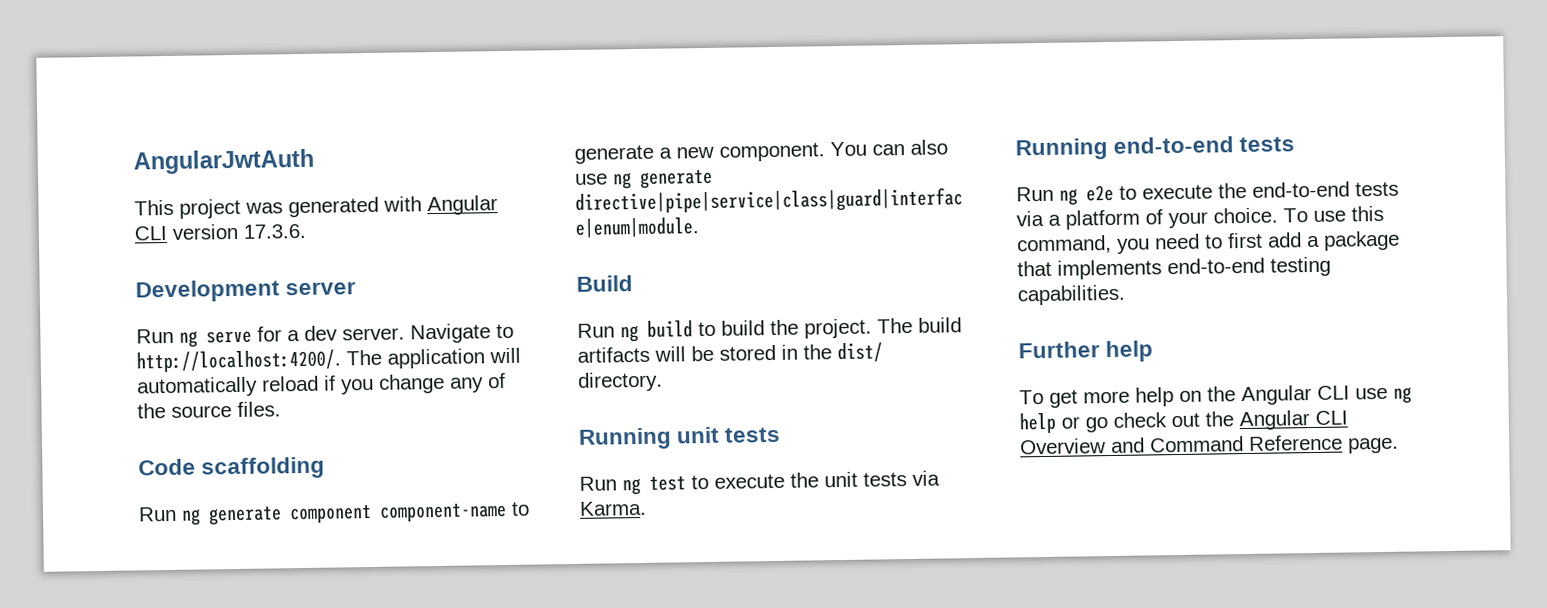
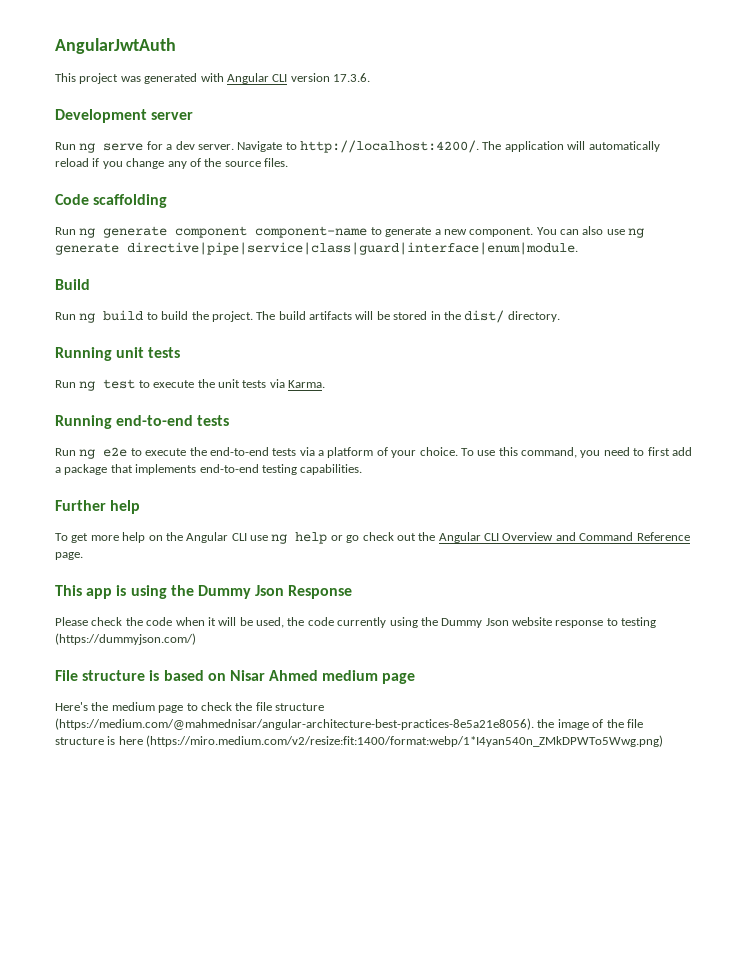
(1399, 445) none -> [55,585,353,599] [55,617,657,628] [55,633,196,645] [55,670,416,684] [55,702,324,713] [55,718,643,730] [55,735,664,747] // This app is using the Dummy Json Response // Please check the code when it will be used, the code currently using the Dummy Json website response to testing (https://dummyjson.com/) // File structure is based on Nisar Ahmed medium page // Here's the medium page to check the file structure (https://medium.com/@mahmednisar/angular-architecture-best-practices-8e5a21e8056). the image of the file structure is here (https://miro.medium.com/v2/resize:fit:1400/format:webp/1*I4yan540n_ZMkDPWTo5Wwg.png)

